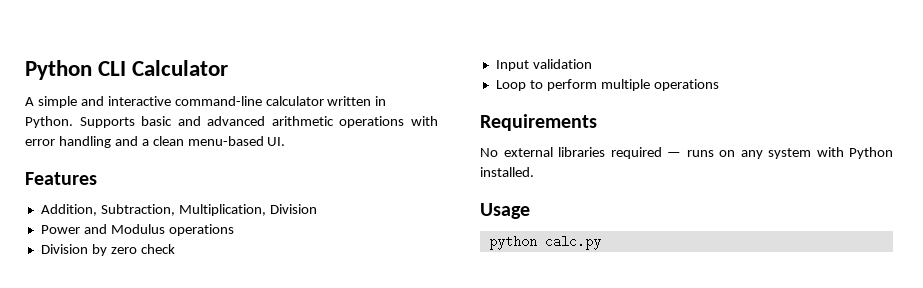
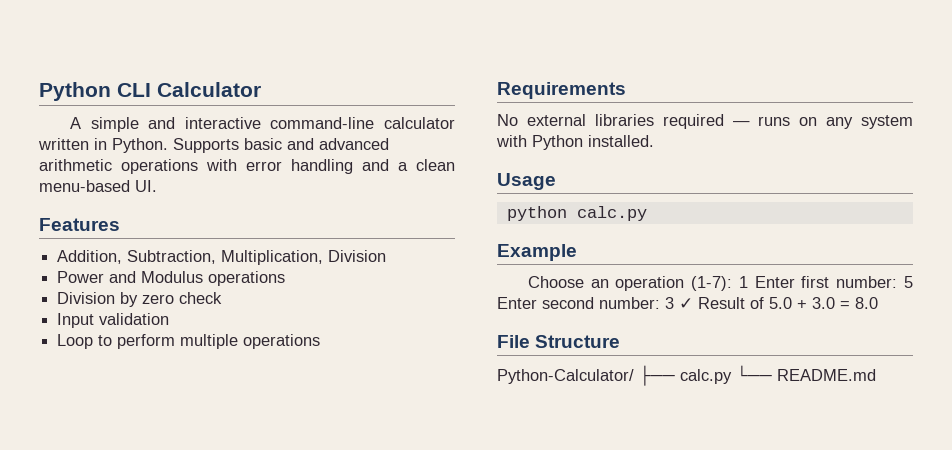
(601, 242) none -> [497,244,577,261] [527,276,913,291] [497,297,878,309] [497,335,621,348] [497,365,876,386] // Example // Choose an operation (1-7): 1 Enter first number: 5 Enter second number: 3 ✓ Result of 5.0 + 3.0 = 8.0 // File Structure // Python-Calculator/ ├── calc.py └── README.md

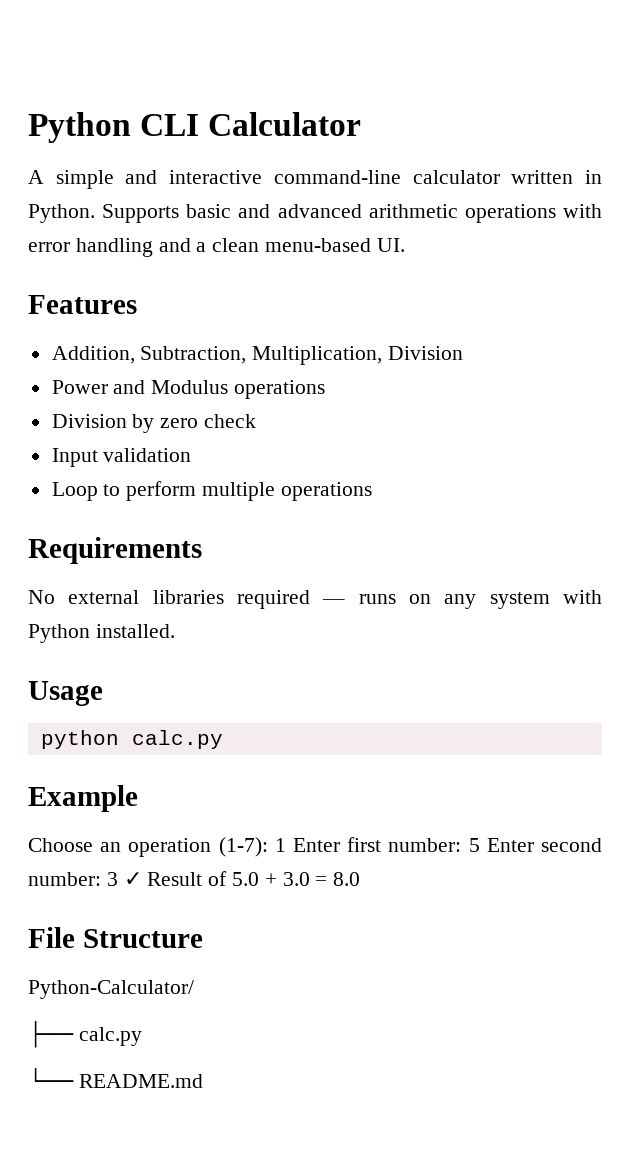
(634, 376) none -> (194, 989) //
(732, 376) none -> (142, 1036) //

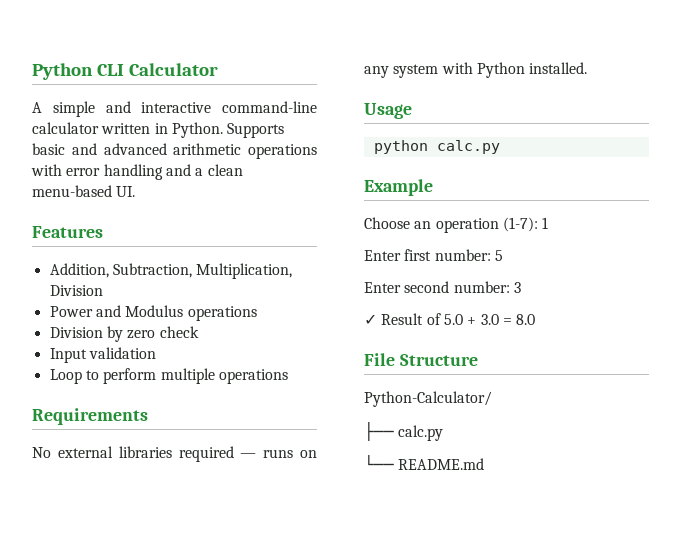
(286, 845) none -> (549, 223) //
(480, 845) none -> (503, 255) //
(118, 879) none -> (521, 287) //

